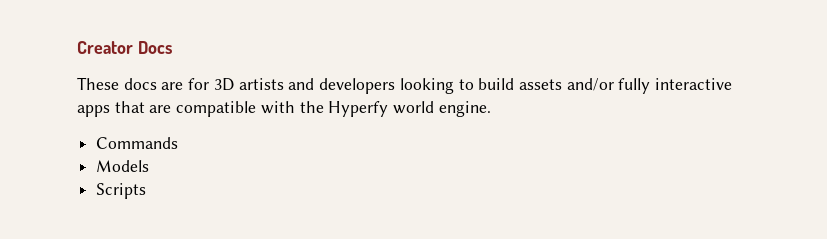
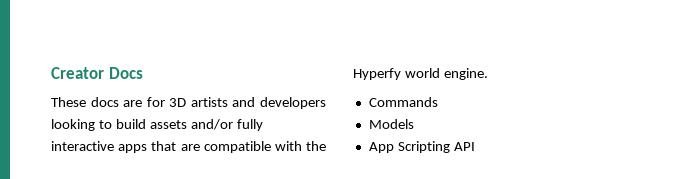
[96,183,147,199] Scripts -> [368,141,475,153] App Scripting API

